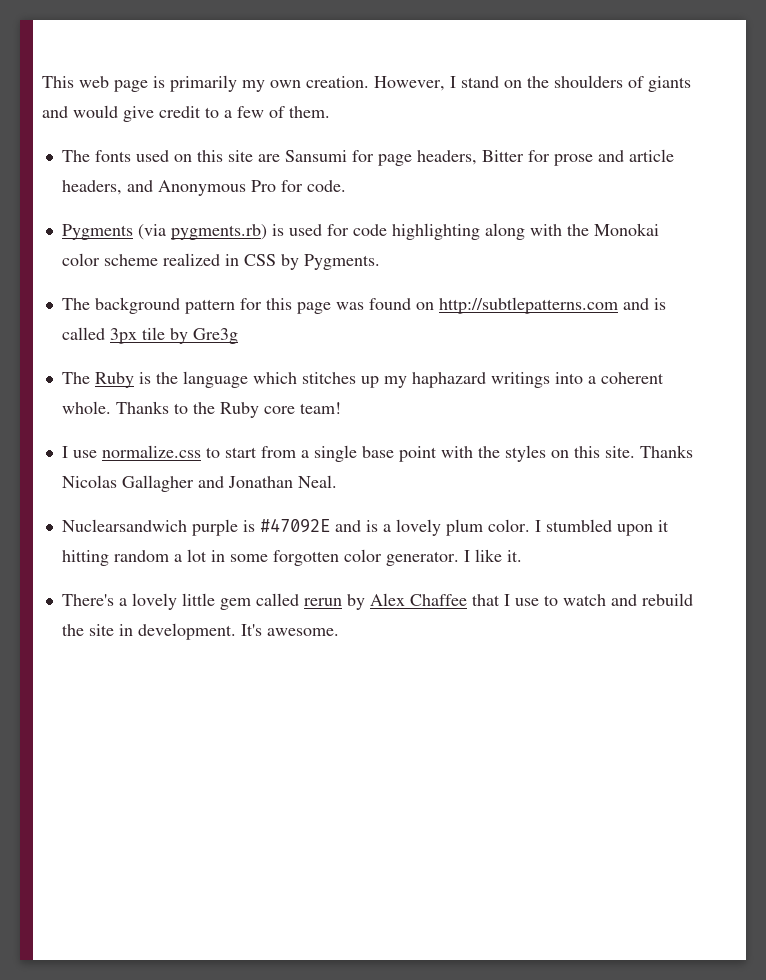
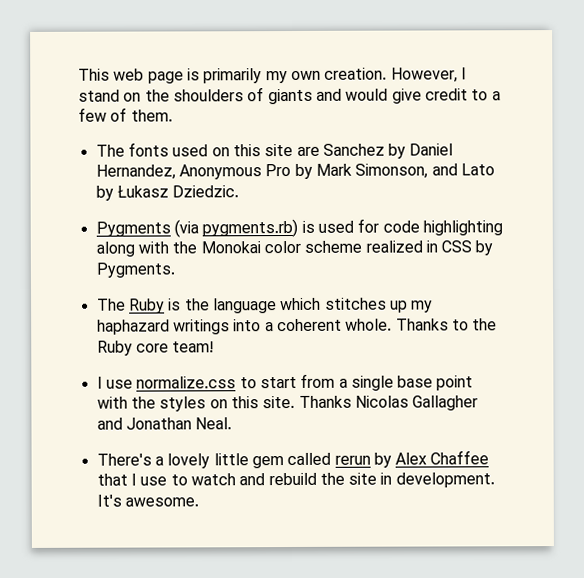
[284,149,674,166] [61,180,346,196] Sansumi for page headers, Bitter for prose and article headers, and Anonymous Pro for code. -> [322,143,454,159] [95,163,495,180] [95,185,240,201] Sanchez by Daniel Hernandez, Anonymous Pro by Mark Simonson, and Lato by Łukasz Dziedzic.
[61,297,666,314] [61,327,238,344] // The background pattern for this page was found on http://subtlepatterns.com and is called 3px tile by Gre3g -> (175, 270) none
[61,518,669,536] [61,549,522,566] // Nuclearsandwich purple is #47092E and is a lovely plum color. I stumbled upon it hitting random a lot in some forgotten color generator. I like it. -> (233, 423) none

